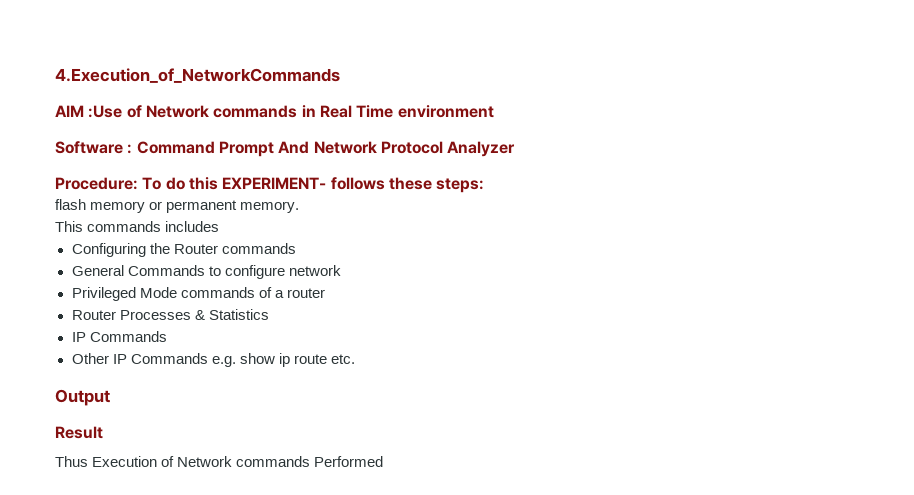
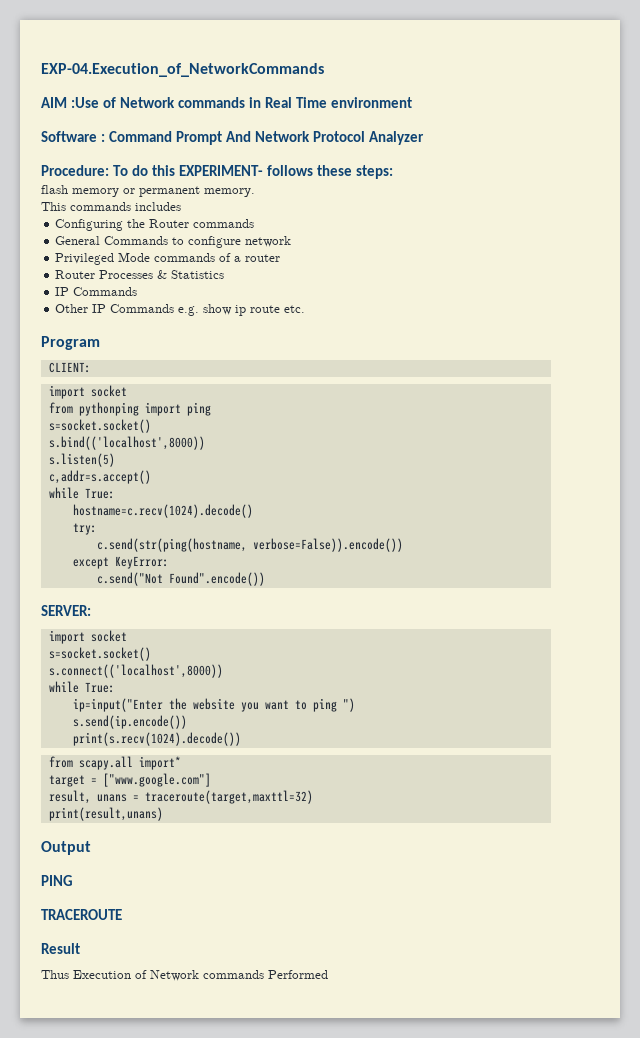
[55,68,340,83] 4.Execution_of_NetworkCommands -> [41,63,324,77] EXP-04.Execution_of_NetworkCommands
(355, 359) none -> [41,336,100,350] [48,362,91,373] [48,385,127,399] [48,402,211,416] [48,419,151,433] [48,436,205,450] [48,453,115,467] [48,470,151,484] [48,487,115,499] [72,504,253,518] [72,523,97,535] [96,538,403,552] [72,556,169,569] [96,572,265,586] [41,605,91,616] [48,630,127,644] [48,647,151,661] [48,664,223,678] [48,681,115,693] [72,698,355,712] [72,715,187,729] [72,732,241,746] [48,756,181,770] [48,773,211,787] [48,790,313,804] [48,807,163,821] // Program // CLIENT: // import socket // from pythonping import ping // s=socket.socket() // s.bind(('localhost',8000)) // s.listen(5) // c,addr=s.accept() // while True: // hostname=c.recv(1024).decode() // try: // c.send(str(ping(hostname, verbose=False)).encode()) // except KeyError: // c.send("Not Found".encode()) // SERVER: // import socket // s=socket.socket() // s.connect(('localhost',8000)) // while True: // ip=input("Enter the website you want to ping ") // s.send(ip.encode()) // print(s.recv(1024).decode()) // from scapy.all import* // target = ["www.google.com"] // result, unans = traceroute(target,maxttl=32) // print(result,unans)
(110, 397) none -> [41,875,73,886] [41,909,122,920] // PING // TRACEROUTE

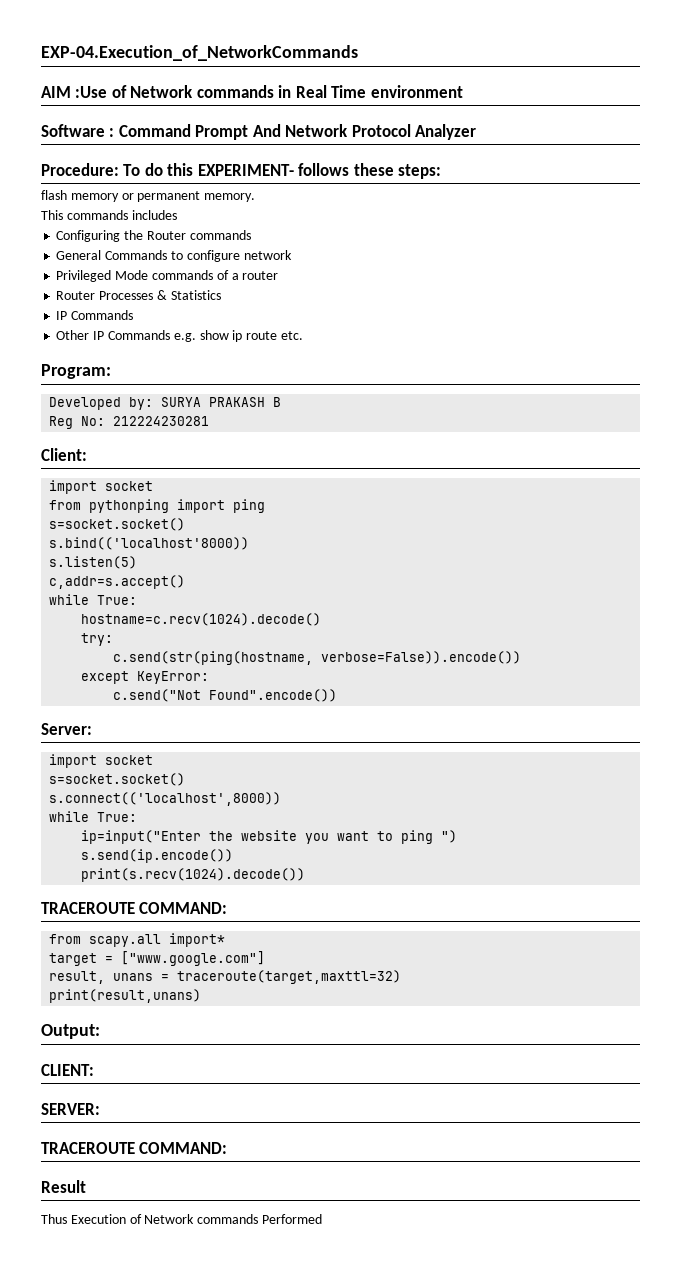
[41,336,100,350] [48,362,91,373] Program // CLIENT: -> [41,364,111,379] [49,397,282,410] [49,416,210,429] [41,448,87,461] Program: // Developed by: SURYA PRAKASH B // Reg No: 212224230281 // Client:
[48,436,205,450] s.bind(('localhost',8000)) -> [49,537,250,550] s.bind(('localhost'8000))
[41,605,91,616] SERVER: -> [41,723,92,735] Server:
(241, 739) none -> [41,902,228,914] // TRACEROUTE COMMAND:
[41,841,91,855] [41,875,73,886] [41,909,122,920] Output // PING // TRACEROUTE -> [41,1024,100,1039] [41,1064,94,1076] [41,1103,100,1115] [41,1142,228,1154] Output: // CLIENT: // SERVER: // TRACEROUTE COMMAND:

